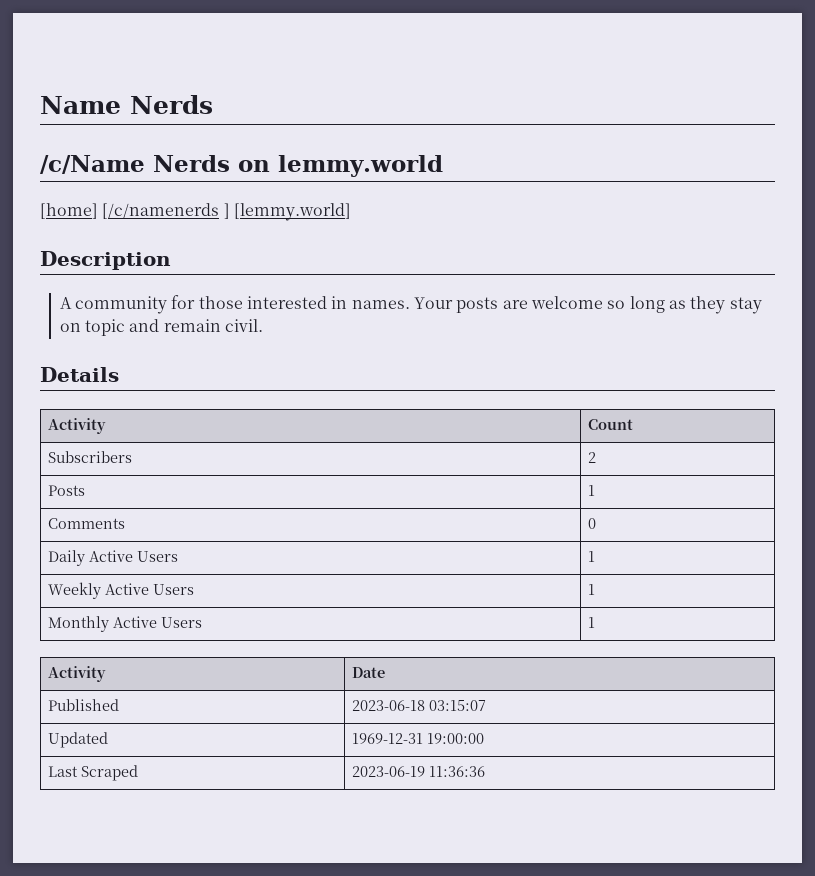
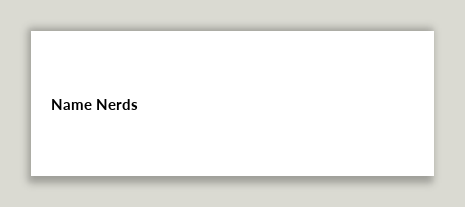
[40,155,443,177] [40,203,351,221] [40,251,171,270] [59,295,762,314] [59,319,264,336] [40,367,119,382] [48,418,107,434] [588,419,634,430] [48,451,133,463] [588,452,597,463] [48,485,86,496] [588,485,596,496] [48,518,126,529] [588,518,597,529] [48,550,179,566] [588,551,596,562] [48,582,195,599] [588,584,596,595] [48,616,203,632] [588,617,596,628] [48,666,107,682] [352,667,386,678] [48,699,120,711] [352,700,487,711] [48,732,109,748] [352,733,485,744] [48,765,139,781] [352,766,486,777] // /c/Name Nerds on lemmy.world // [home] [/c/namenerds ] [lemmy.world] // Description // A community for those interested in names. Your posts are welcome so long as they stay on topic and remain civil. // Details // Activity | Count // Subscribers | 2 // Posts | 1 // Comments | 0 // Daily Active Users | 1 // Weekly Active Users | 1 // Monthly Active Users | 1 // Activity | Date // Published | 2023-06-18 03:15:07 // Updated | 1969-12-31 19:00:00 // Last Scraped | 2023-06-19 11:36:36 -> (139, 104) none

